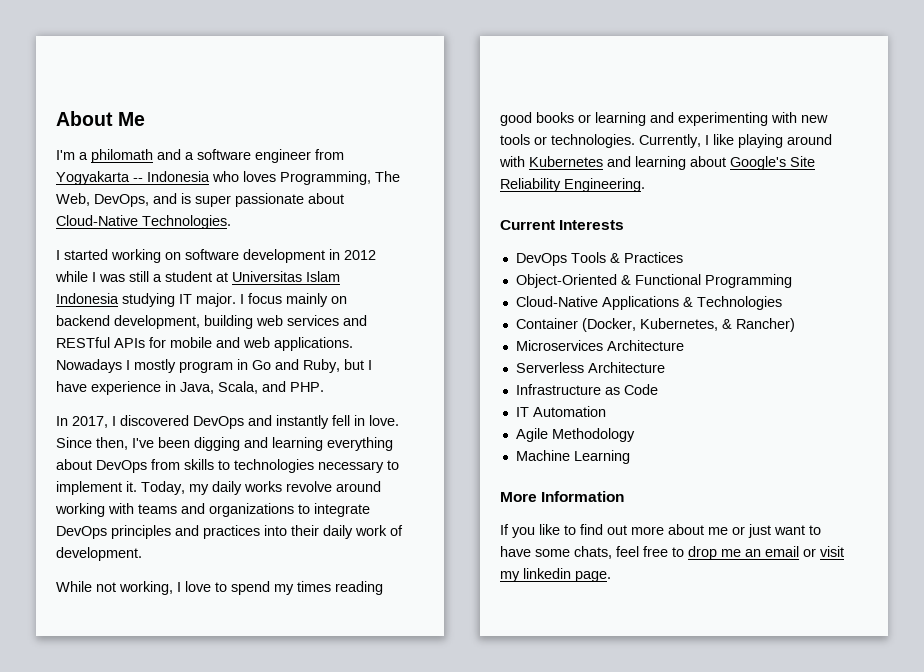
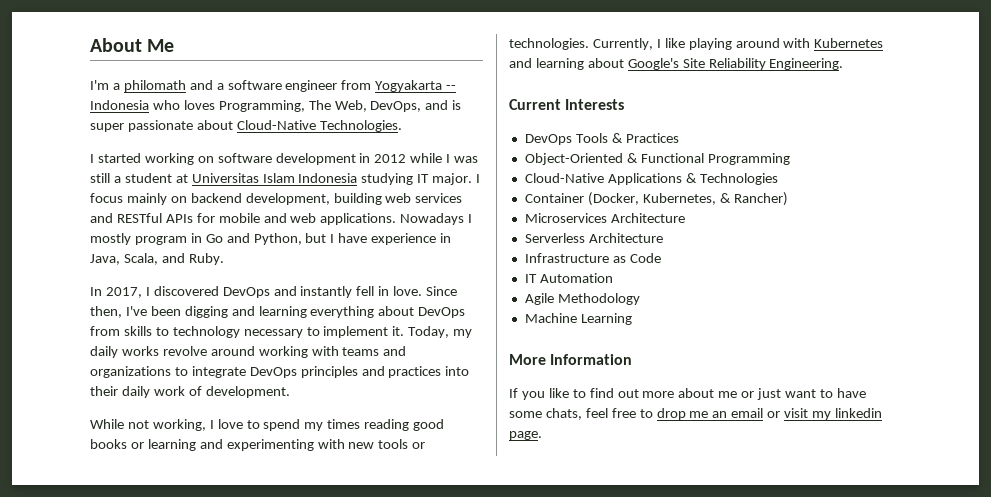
[303,359,340,373] Ruby, -> [253,233,302,245] Python,
[290,382,324,392] PHP. -> [188,253,224,265] Ruby.
[234,459,314,473] technologies -> [172,326,240,338] technology

